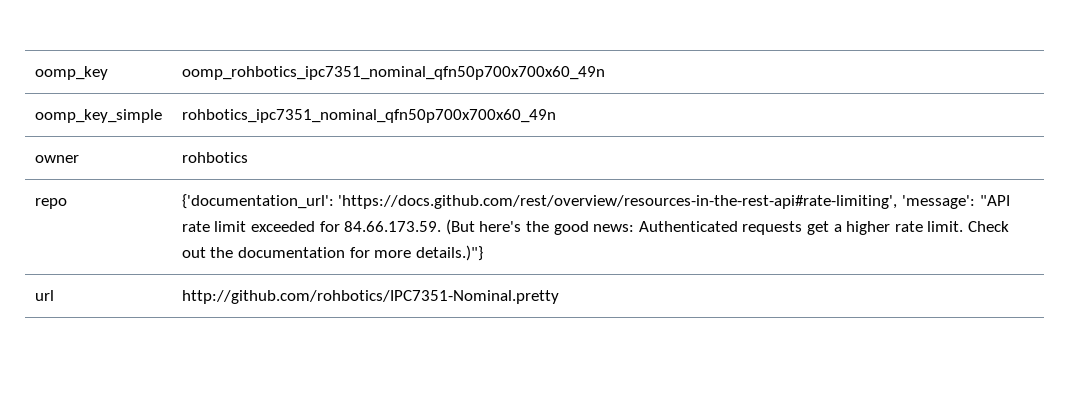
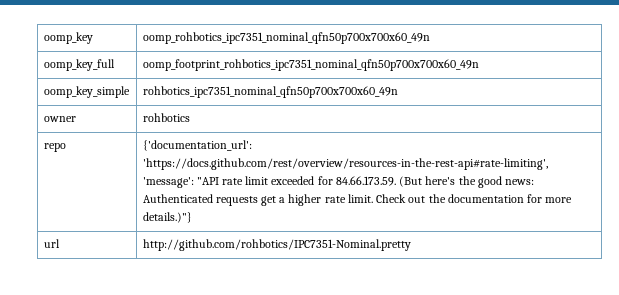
(605, 73) none -> [43,59,115,71] [142,59,479,71] // oomp_key_full | oomp_footprint_rohbotics_ipc7351_nominal_qfn50p700x700x60_49n

